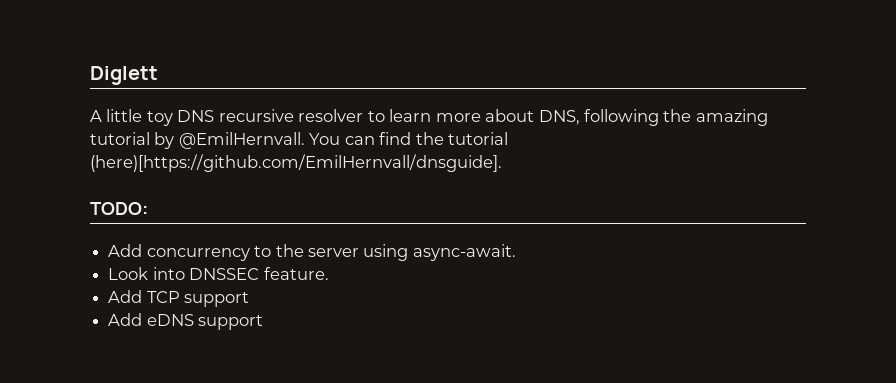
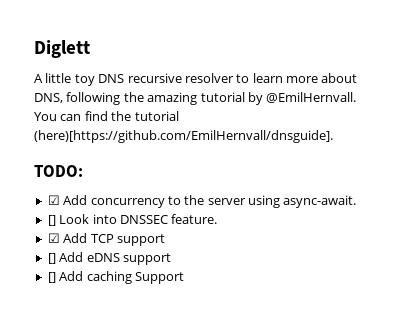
(148, 208) none -> [47,195,60,205] ☑
(516, 252) none -> [47,215,56,226] []
(329, 273) none -> [47,233,60,243] ☑
(250, 299) none -> [47,253,56,264] []
(264, 322) none -> [47,271,184,284] // [] Add caching Support

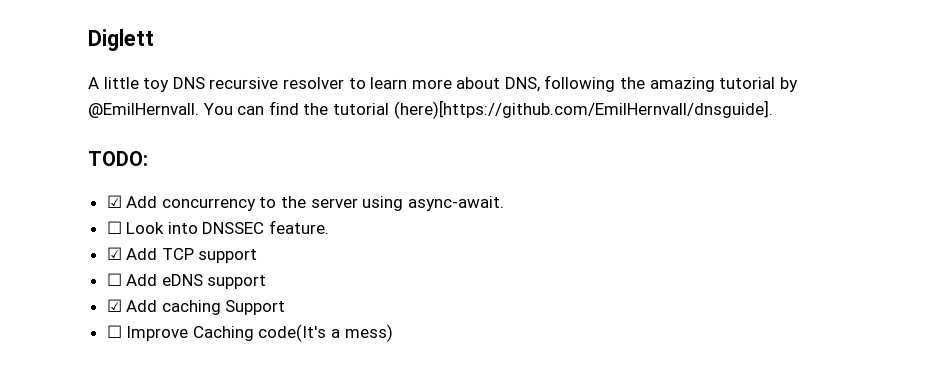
[47,215,56,226] [] -> [106,221,122,234] ☐
[47,253,56,264] [] -> [106,273,122,286] ☐
[47,272,56,283] [] -> [106,299,122,312] ☑
(184, 278) none -> [106,324,393,342] // ☐ Improve Caching code(It's a mess)

